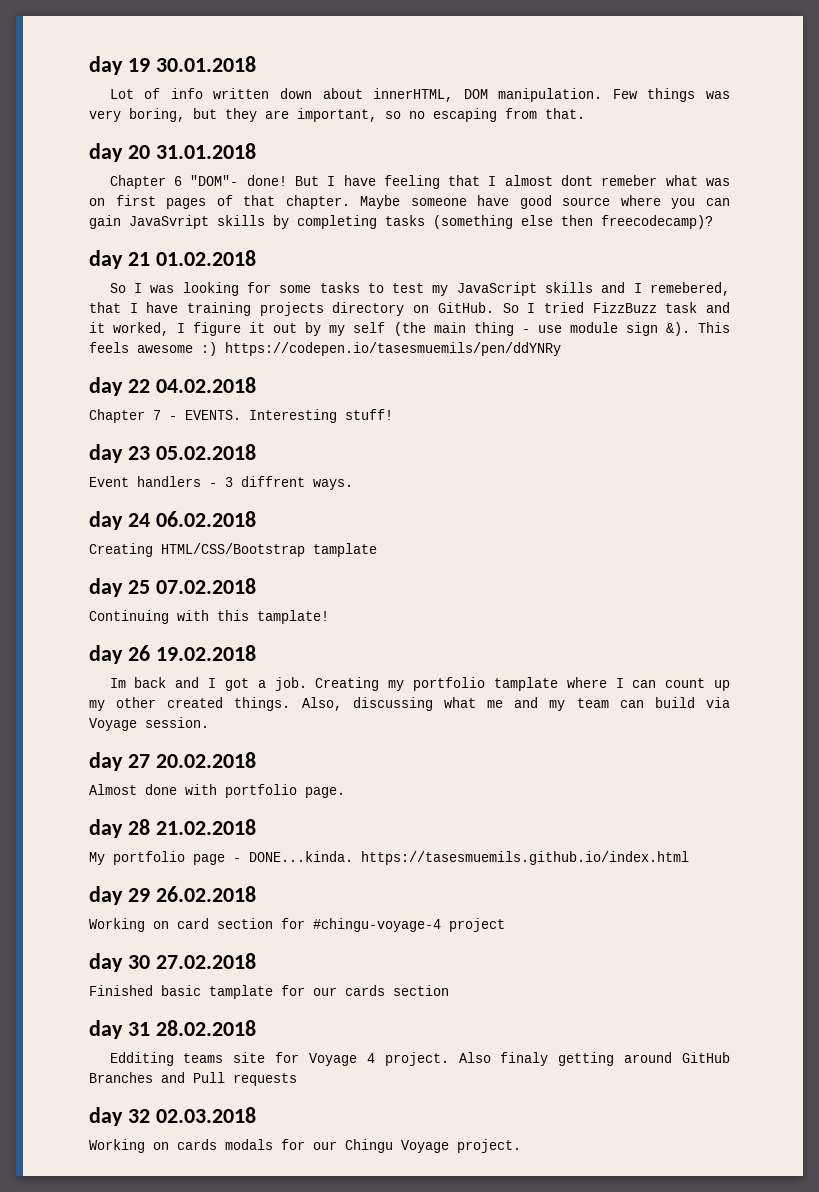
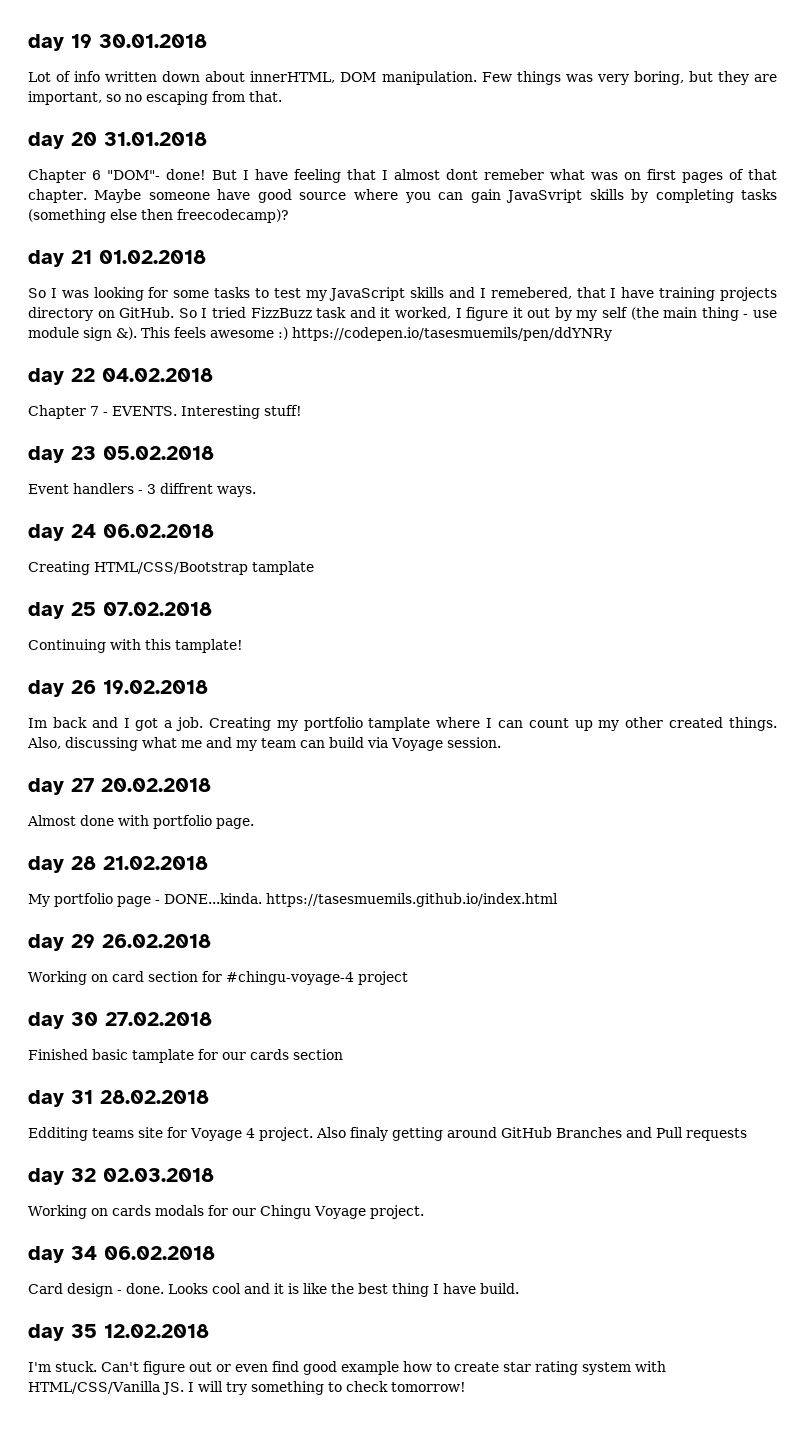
(521, 1146) none -> [28,1246,215,1263] [28,1283,519,1297] [28,1324,209,1341] [28,1361,666,1375] [28,1381,466,1395] // day 34 06.02.2018 // Card design - done. Looks cool and it is like the best thing I have build. // day 35 12.02.2018 // I'm stuck. Can't figure out or even find good example how to create star rating system with HTML/CSS/Vanilla JS. I will try something to check tomorrow!

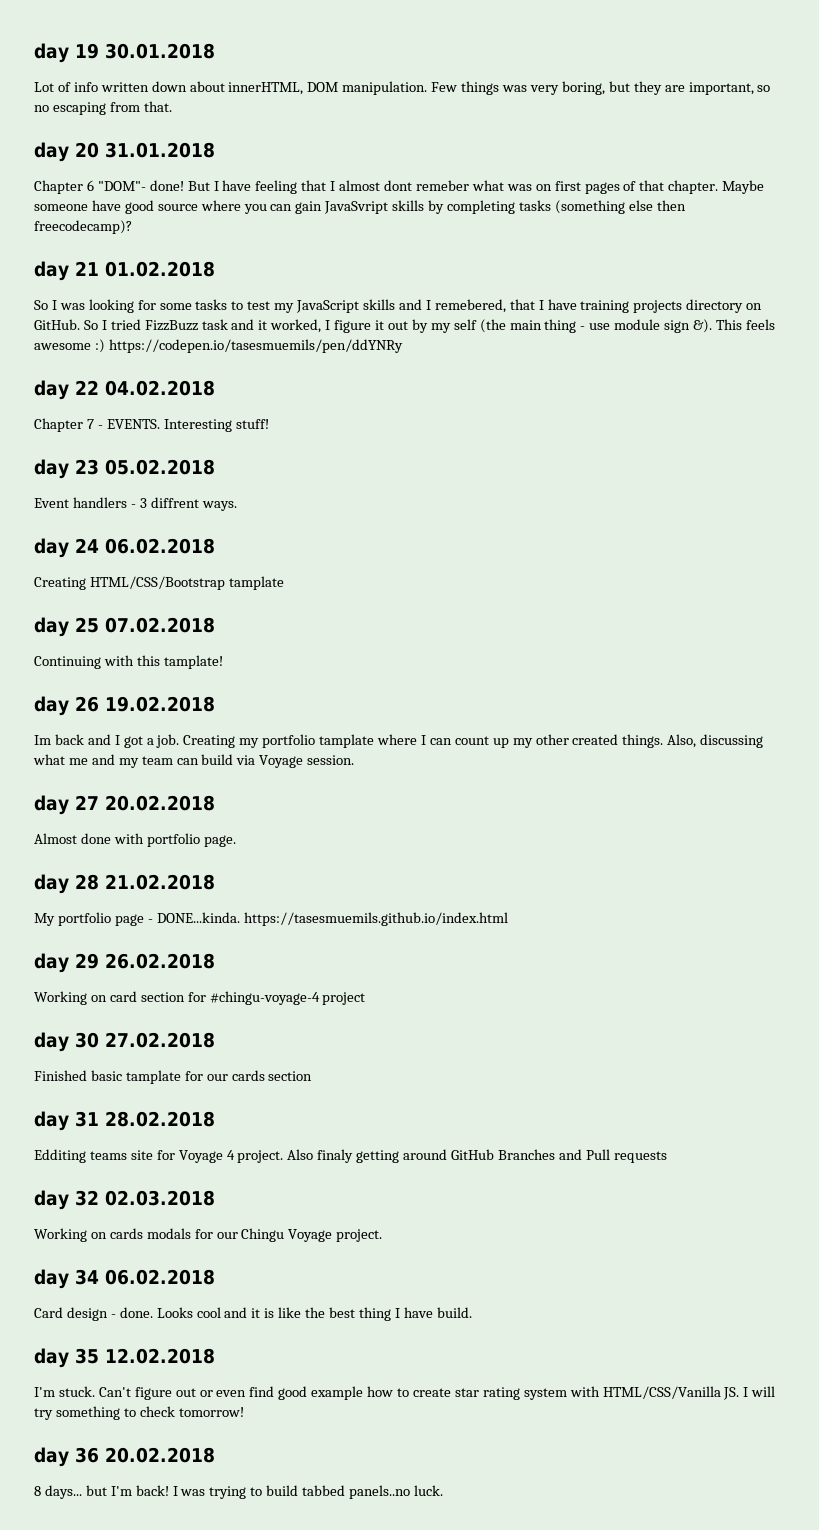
(466, 1387) none -> [34,1447,215,1467] [34,1485,443,1499] // day 36 20.02.2018 // 8 days... but I'm back! I was trying to build tabbed panels..no luck.

